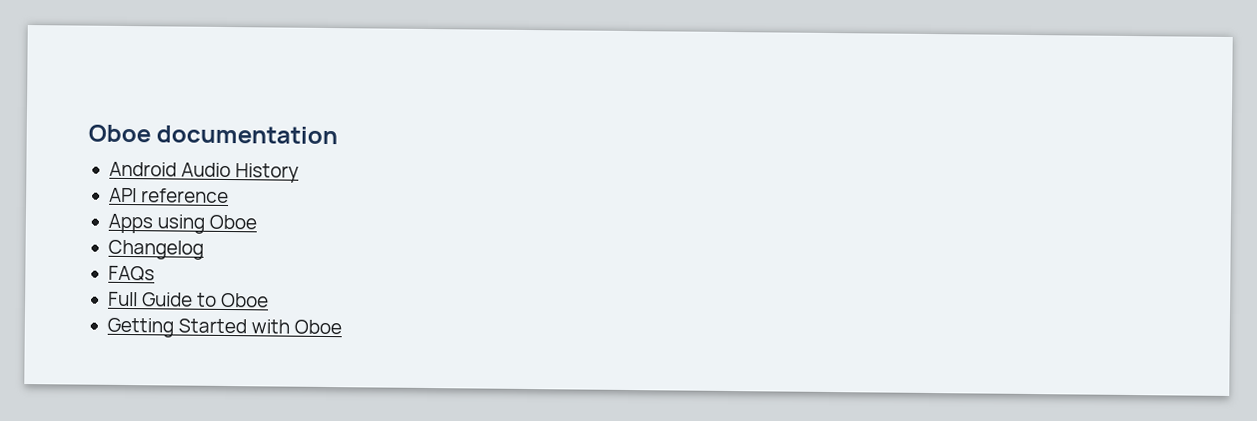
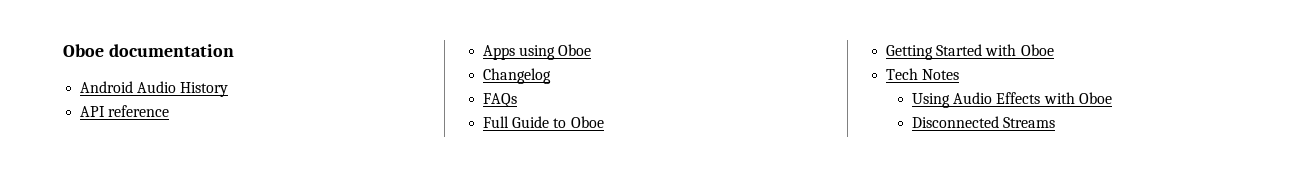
(343, 327) none -> [886,68,960,80] [911,92,1112,108] [911,116,1056,128] // Tech Notes // Using Audio Effects with Oboe // Disconnected Streams

